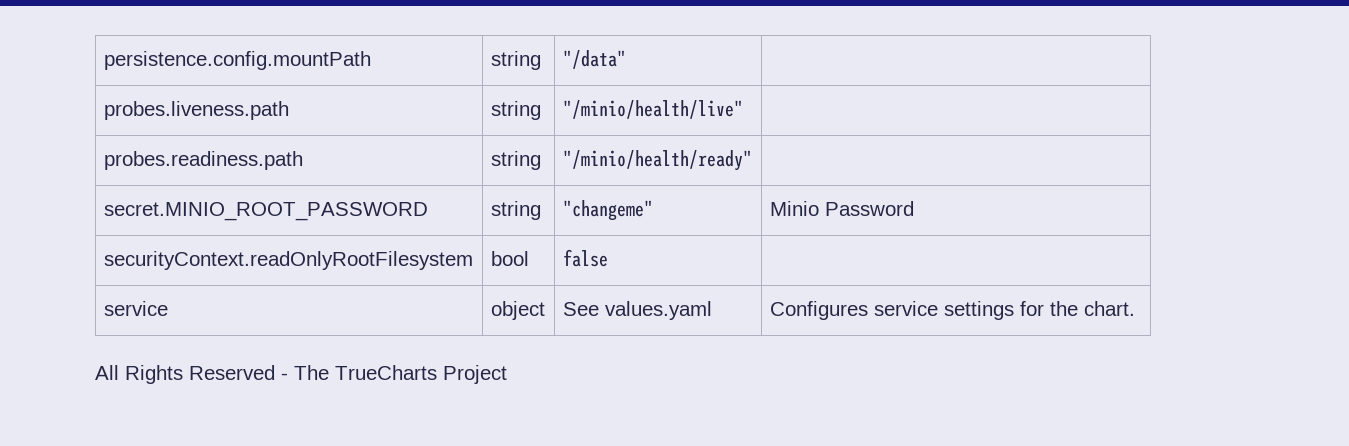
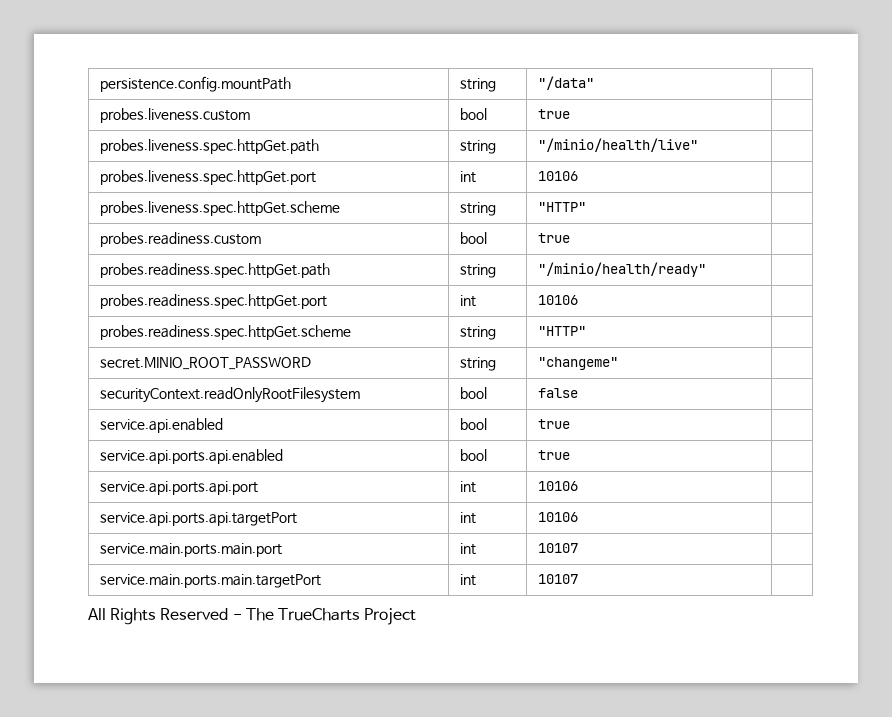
[103,101,289,120] [490,101,541,120] [562,100,743,119] [103,151,303,170] [490,151,541,170] [562,150,752,171] probes.liveness.path | string | "/minio/health/live" | // probes.readiness.path | string | "/minio/health/ready" -> [100,108,251,123] [460,108,488,120] [538,109,571,119] [100,139,320,154] [460,140,497,154] [538,138,699,152] [100,170,317,185] [460,171,477,183] [538,171,579,181] [100,201,341,216] [460,202,497,216] [538,202,587,212] [100,232,262,247] [460,232,488,244] [538,233,571,243] [100,263,331,278] [460,264,497,278] [538,262,707,277] [100,294,328,309] [460,295,477,307] [538,295,579,305] [100,325,352,340] [460,326,497,340] [538,326,587,336] probes.liveness.custom | bool | true | // probes.liveness.spec.httpGet.path | string | "/minio/health/live" | // probes.liveness.spec.httpGet.port | int | 10106 | // probes.liveness.spec.httpGet.scheme | string | "HTTP" | // probes.readiness.custom | bool | true | // probes.readiness.spec.httpGet.path | string | "/minio/health/ready" | // probes.readiness.spec.httpGet.port | int | 10106 | // probes.readiness.spec.httpGet.scheme | string | "HTTP"
[769,201,914,216] Minio Password -> (619, 363) none
[103,301,168,316] [490,301,545,320] [562,301,712,320] [769,301,1135,320] service | object | See values.yaml | Configures service settings for the chart. -> [100,418,224,433] [460,418,488,430] [538,419,571,429] [100,449,284,464] [460,449,488,461] [538,450,571,460] [100,481,259,495] [460,481,477,493] [538,481,579,491] [100,512,298,526] [460,512,477,524] [538,512,579,522] [100,543,283,557] [460,543,477,555] [538,543,579,553] [100,574,322,588] [460,574,477,586] [538,574,579,584] service.api.enabled | bool | true | // service.api.ports.api.enabled | bool | true | // service.api.ports.api.port | int | 10106 | // service.api.ports.api.targetPort | int | 10106 | // service.main.ports.main.port | int | 10107 | // service.main.ports.main.targetPort | int | 10107 |

